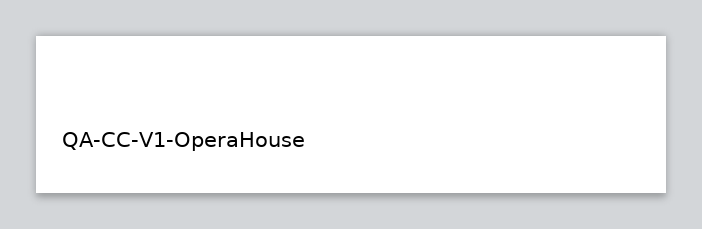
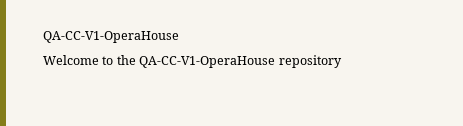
[62,132,305,151] QA-CC-V1-OperaHouse -> [43,31,179,43] [43,55,342,68] QA-CC-V1-OperaHouse // Welcome to the QA-CC-V1-OperaHouse repository

